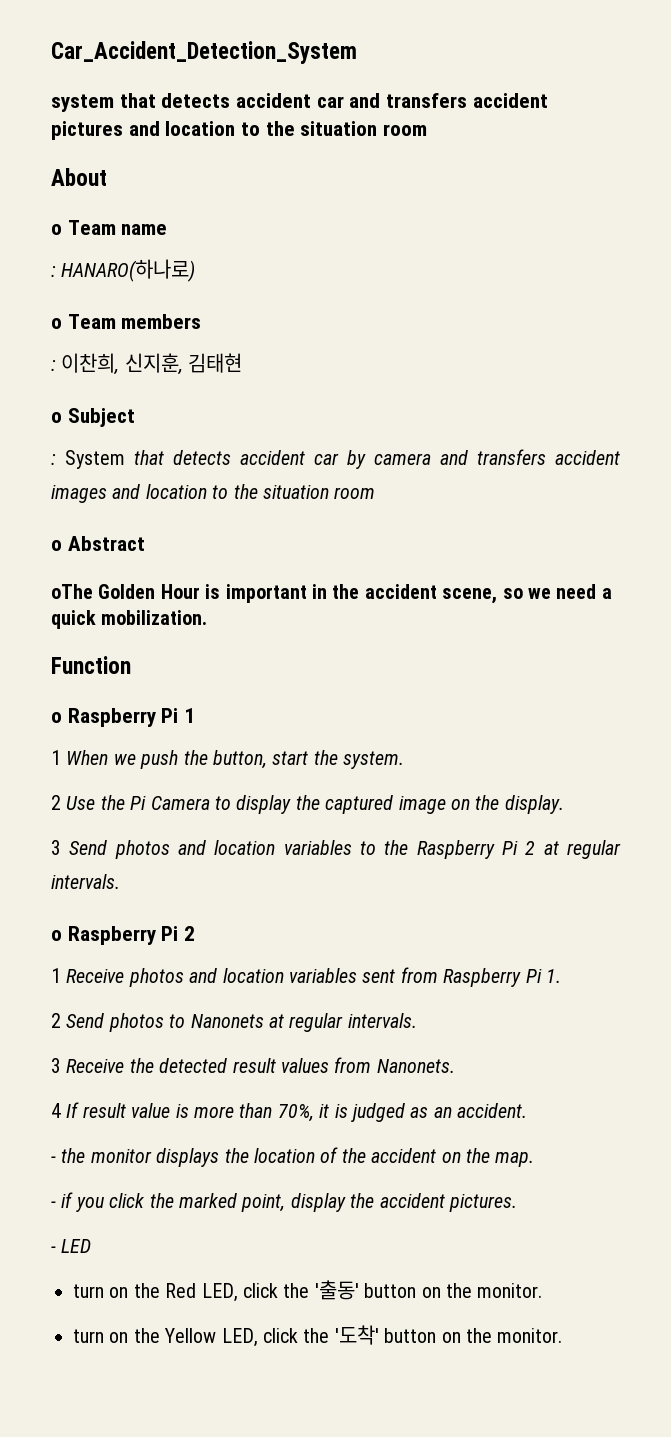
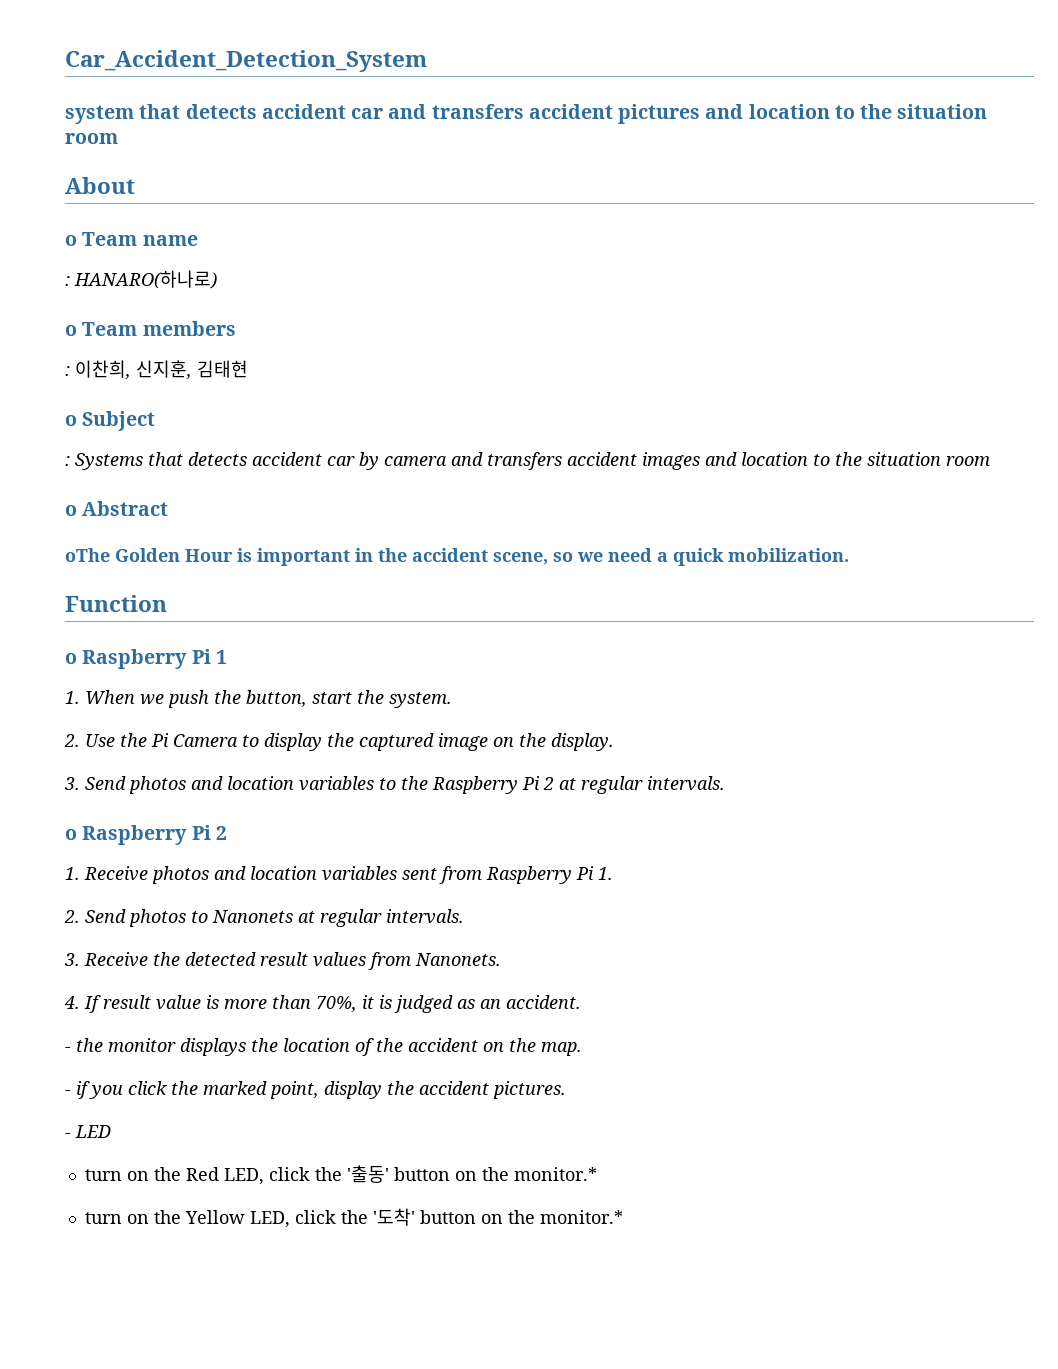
[65,450,125,469] System -> [75,453,143,470] Systems
[51,750,61,765] 1 -> [65,691,80,704] 1.
[51,795,61,810] 2 -> [64,734,80,747] 2.
[51,840,61,855] 3 -> [64,777,80,790] 3.
[51,968,61,983] 1 -> [65,867,80,880] 1.
[51,1013,61,1028] 2 -> [64,910,80,923] 2.
[51,1058,61,1073] 3 -> [64,953,80,966] 3.
[51,1103,61,1118] 4 -> [64,996,80,1009] 4.
[477,1283,543,1298] monitor. -> [513,1167,597,1181] monitor.*
[497,1328,563,1343] monitor. -> [539,1210,623,1224] monitor.*

